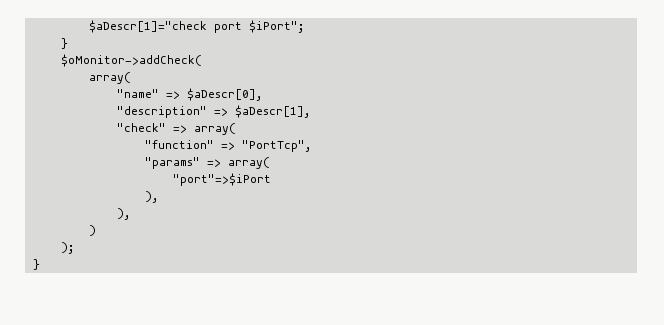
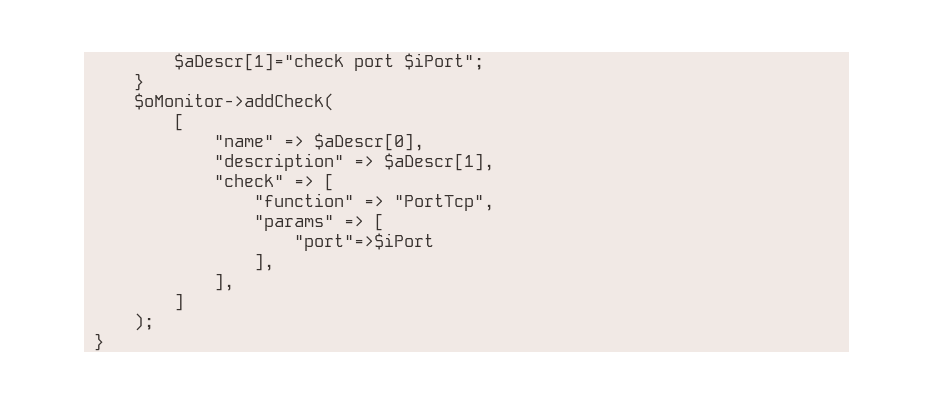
[88,72,131,84] array( -> [173,113,184,131] [
[193,123,236,135] array( -> [323,173,334,191] [
[227,157,270,169] array( -> [373,213,384,231] [
[144,191,158,203] [116,208,130,220] [88,225,96,236] ), // ), // ) -> [253,253,274,271] [213,273,234,291] [173,293,184,311] ], // ], // ]

